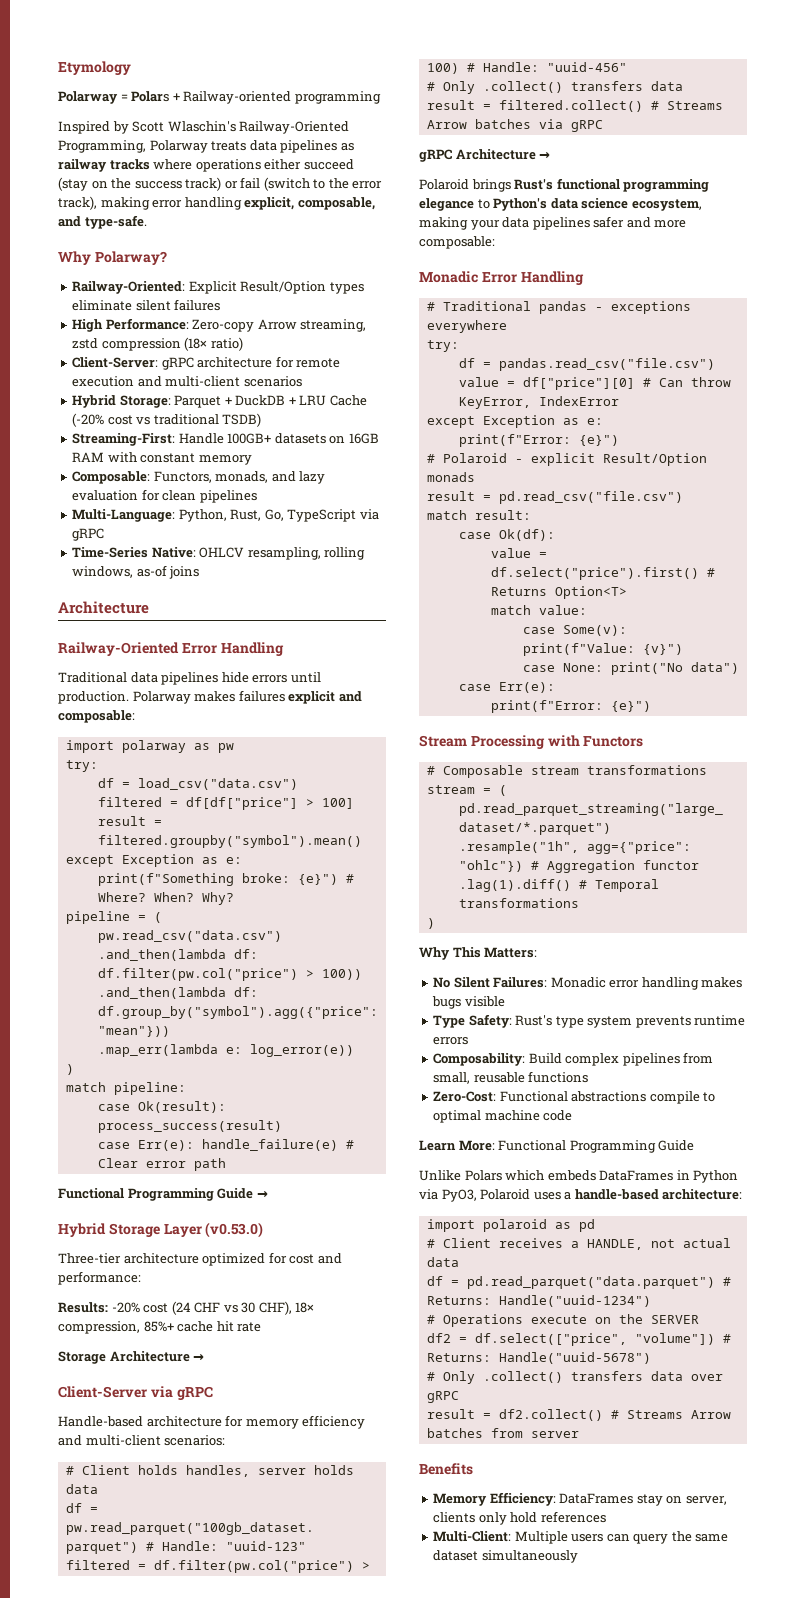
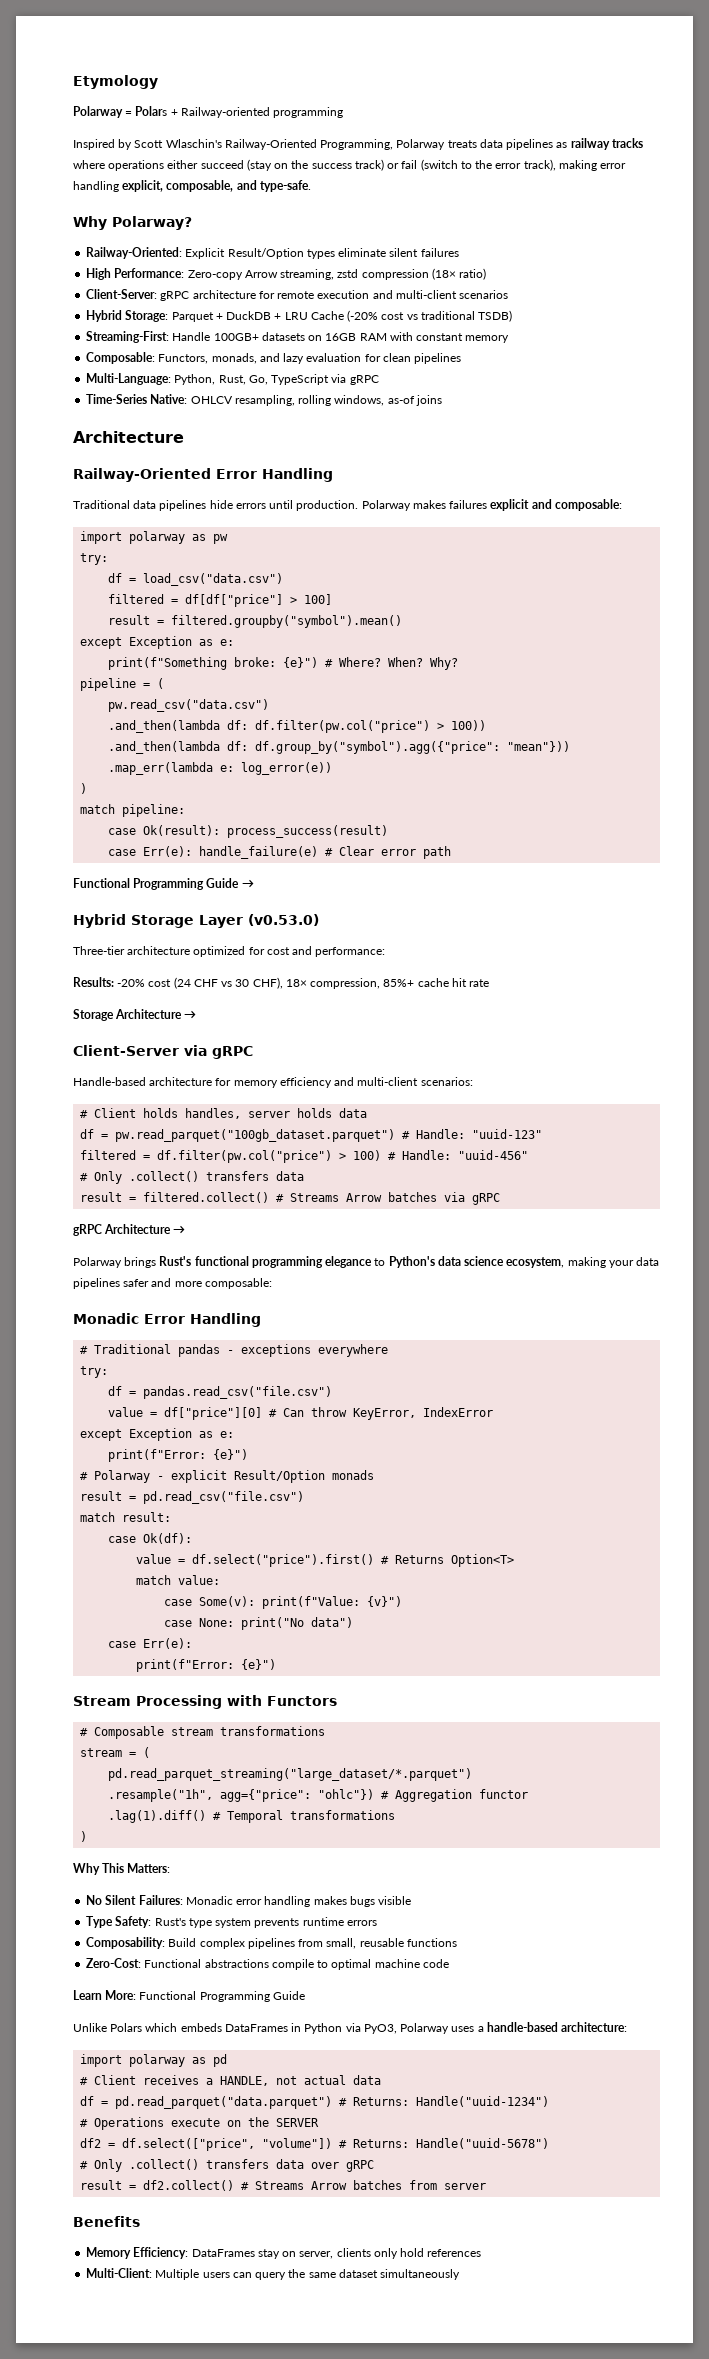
[419,179,469,190] Polaroid -> [73,1257,122,1268] Polarway
[442,453,507,463] Polaroid -> [94,1470,151,1483] Polarway
[480,1189,531,1200] Polaroid -> [400,2023,450,2034] Polarway
[482,1219,547,1232] polaroid -> [129,2054,186,2067] polarway

